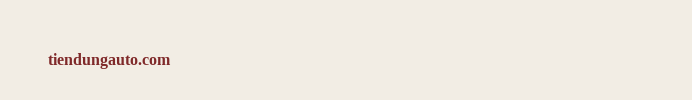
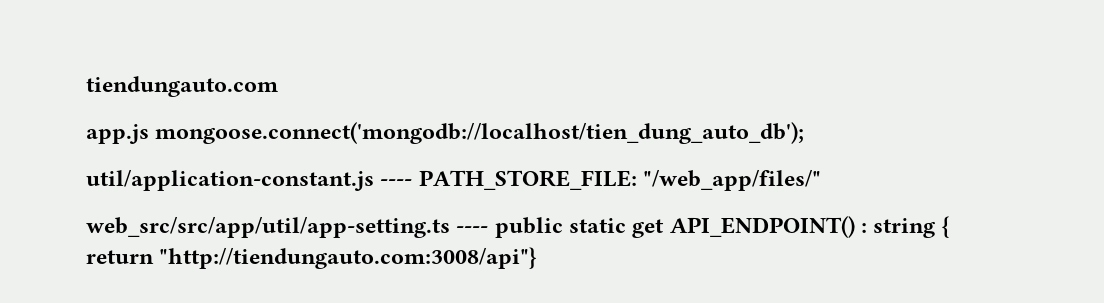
(171, 61) none -> [86,122,805,144] [86,169,822,191] [86,216,949,238] [86,247,538,269] // app.js mongoose.connect('mongodb://localhost/tien_dung_auto_db'); // util/application-constant.js ---- PATH_STORE_FILE: "/web_app/files/" // web_src/src/app/util/app-setting.ts ---- public static get API_ENDPOINT() : string { return "http://tiendungauto.com:3008/api"}

